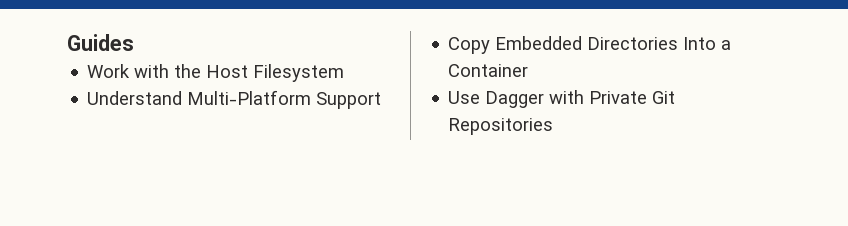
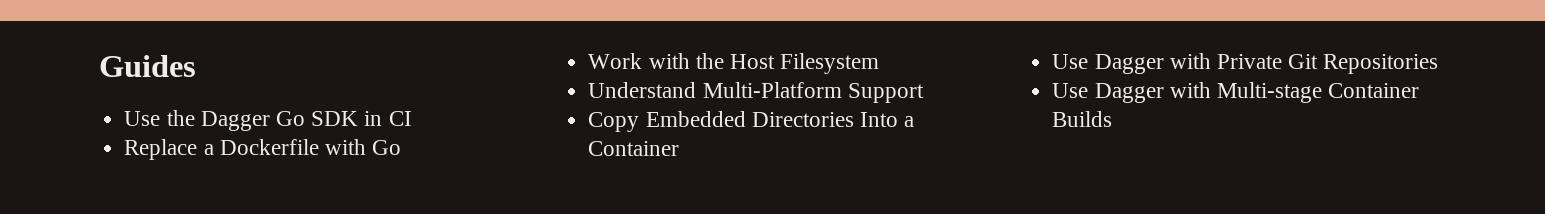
(134, 42) none -> [124,110,412,131] [124,139,402,160] // Use the Dagger Go SDK in CI // Replace a Dockerfile with Go
(554, 126) none -> [1052,82,1420,103] [1052,111,1113,127] // Use Dagger with Multi-stage Container Builds

